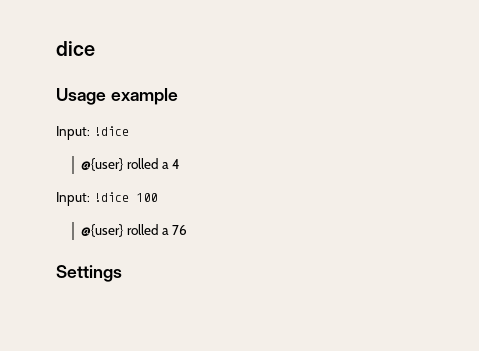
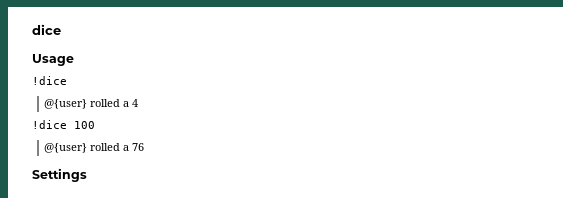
[110,88,178,105] [56,126,90,140] example // Input: -> (74, 60) //
[56,192,90,206] Input: -> (139, 103) none

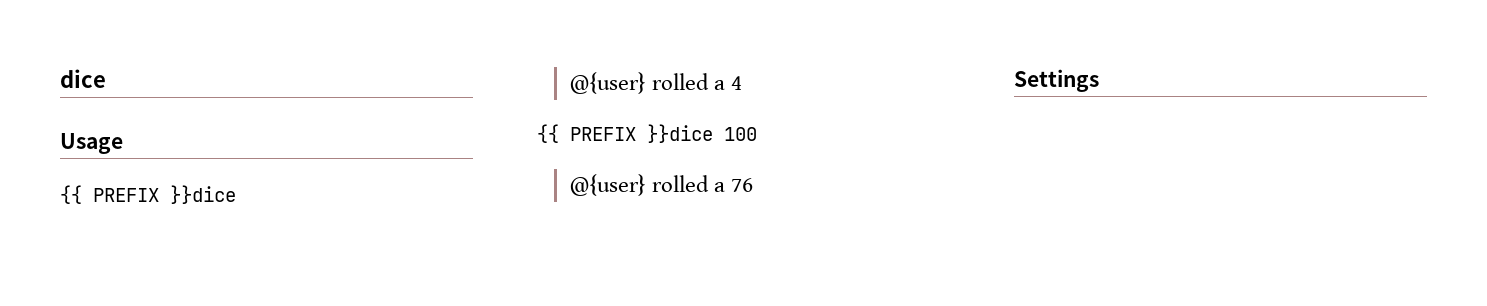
[32,76,67,85] !dice -> [60,185,236,204] {{ PREFIX }}dice
[32,120,67,129] !dice -> [537,124,713,143] {{ PREFIX }}dice

